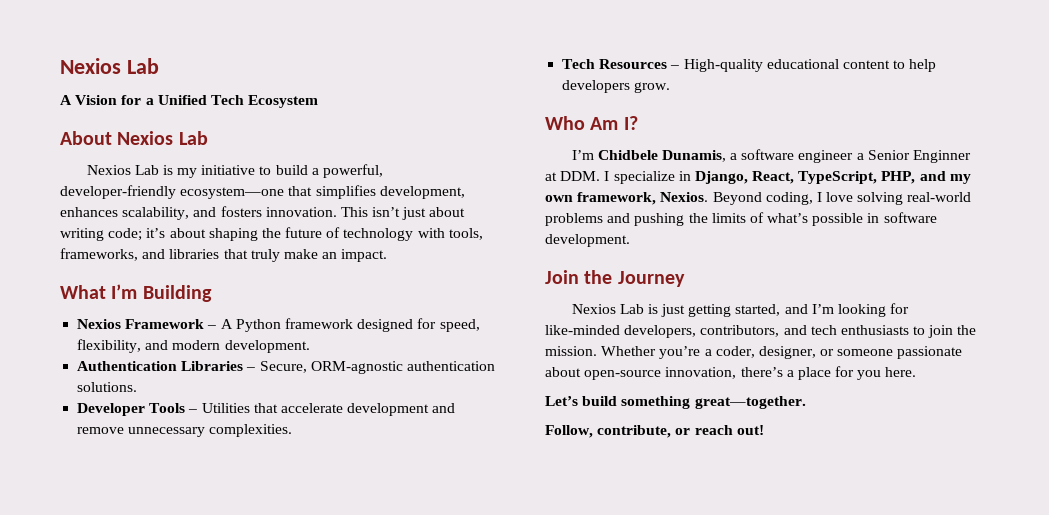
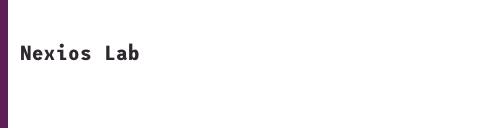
[60,58,159,74] [60,95,319,108] [60,131,208,145] [86,164,384,178] [60,185,465,199] [60,206,466,220] [60,227,483,241] [60,248,388,262] [60,284,212,302] [77,318,480,332] [77,339,310,353] [77,361,495,374] [77,382,138,392] [77,403,456,416] [77,424,293,437] [562,59,937,72] [562,80,671,93] [545,116,638,130] [571,149,972,163] [545,171,971,184] [545,192,972,205] [545,212,937,226] [545,234,630,247] [545,270,685,287] [571,303,910,317] [545,325,977,338] [545,346,963,359] [545,366,917,380] [545,396,806,409] [545,425,764,438] Nexios Lab // A Vision for a Unified Tech Ecosystem // About Nexios Lab // Nexios Lab is my initiative to build a powerful, developer-friendly ecosystem—one that simplifies development, enhances scalability, and fosters innovation. This isn’t just about writing code; it’s about shaping the future of technology with tools, frameworks, and libraries that truly make an impact. // What I’m Building // Nexios Framework – A Python framework designed for speed, flexibility, and modern development. // Authentication Libraries – Secure, ORM-agnostic authentication solutions. // Developer Tools – Utilities that accelerate development and remove unnecessary complexities. // Tech Resources – High-quality educational content to help developers grow. // Who Am I? // I’m Chidbele Dunamis, a software engineer a Senior Enginner at DDM. I specialize in Django, React, TypeScript, PHP, and my own framework, Nexios. Beyond coding, I love solving real-world problems and pushing the limits of what’s possible in software development. // Join the Journey // Nexios Lab is just getting started, and I’m looking for like-minded developers, contributors, and tech enthusiasts to join the mission. Whether you’re a coder, designer, or someone passionate about open-source innovation, there’s a place for you here. // Let’s build something great—together. // Follow, contribute, or reach out! -> [20,43,140,61] Nexios Lab

